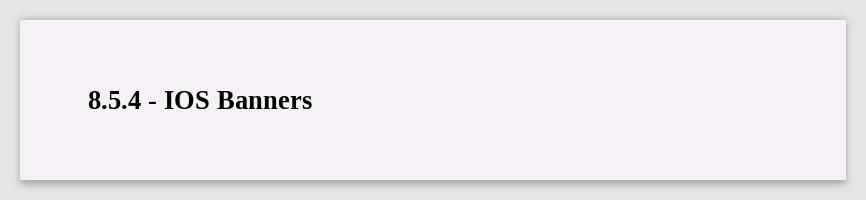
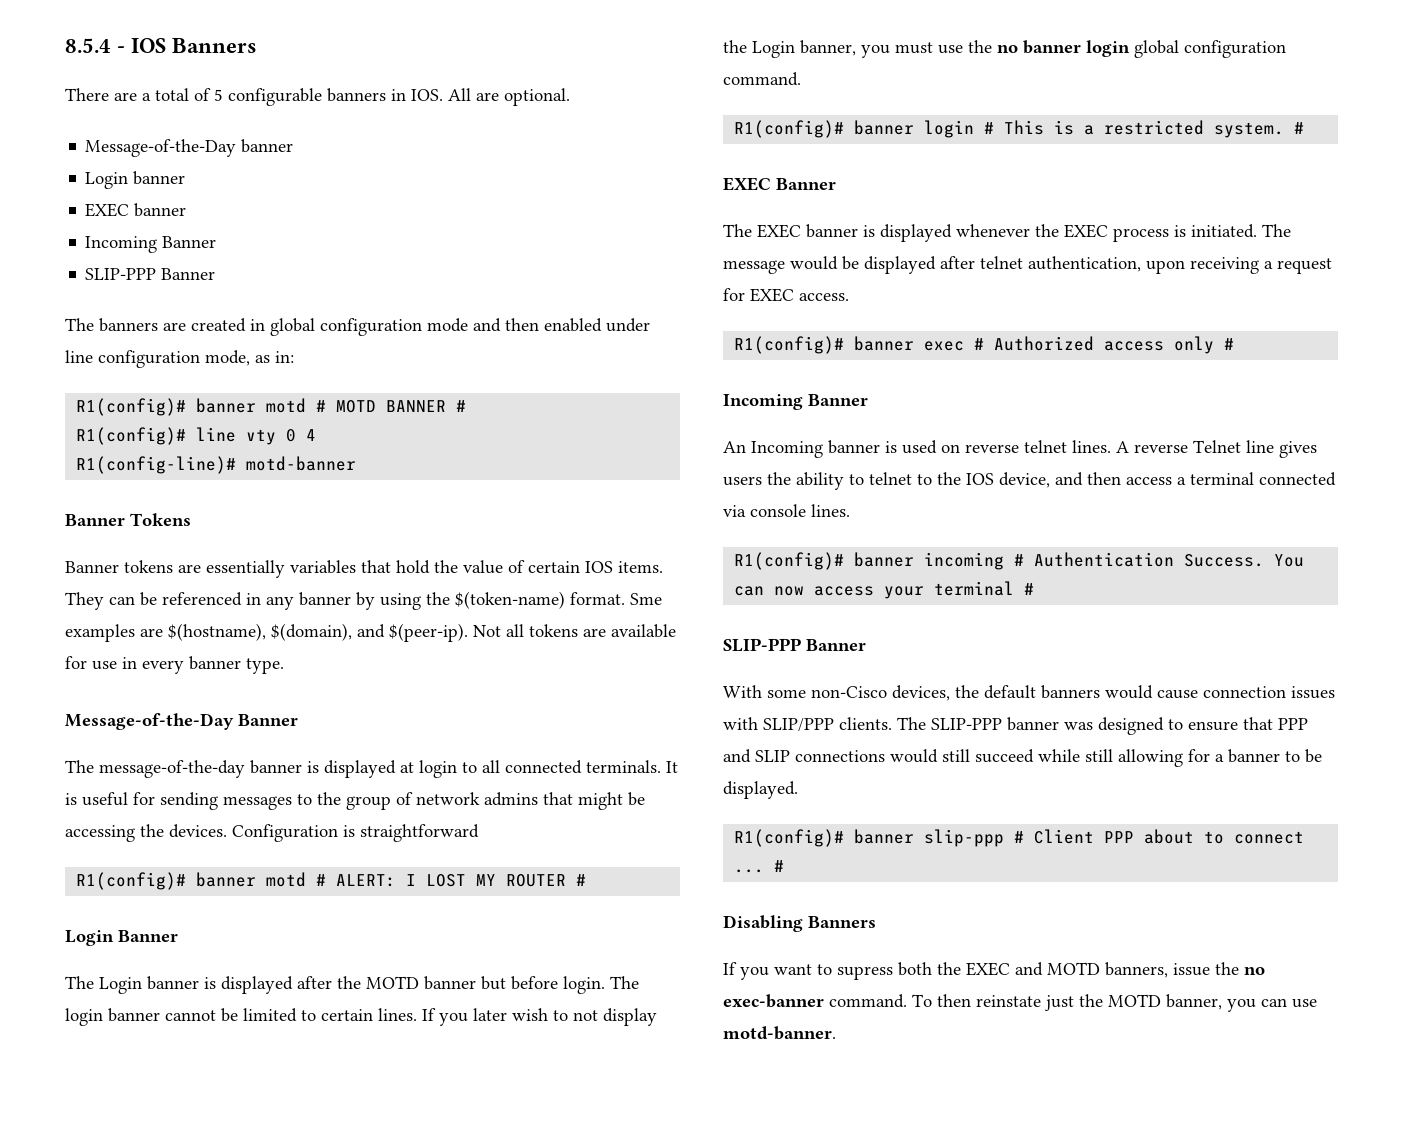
(313, 100) none -> [65,88,570,106] [85,139,294,157] [85,171,186,189] [85,203,187,217] [85,236,217,253] [85,268,216,280] [65,318,650,336] [65,350,294,368] [76,398,467,416] [76,427,317,445] [76,456,357,474] [65,513,191,526] [65,560,663,578] [65,591,662,610] [65,623,676,642] [65,656,284,674] [65,713,298,730] [65,760,678,778] [65,792,645,810] [65,824,479,842] [76,872,587,890] [65,930,178,946] [65,976,639,994] [65,1008,657,1026] [723,40,1286,58] [723,72,801,86] [734,120,1305,138] [723,177,836,191] [723,224,1291,242] [723,256,1332,274] [723,288,849,302] [734,336,1235,354] [723,394,868,410] [723,440,1317,458] [723,472,1336,490] [723,504,850,517] [734,552,1305,570] [734,581,1035,599] [723,638,866,652] [723,685,1335,701] [723,717,1308,735] [723,749,1322,767] [723,781,798,799] [734,829,1305,847] [734,860,785,873] [723,915,876,932] [723,962,1265,980] [723,994,1317,1012] [723,1026,836,1040] // There are a total of 5 configurable banners in IOS. All are optional. // Message-of-the-Day banner // Login banner // EXEC banner // Incoming Banner // SLIP-PPP Banner // The banners are created in global configuration mode and then enabled under line configuration mode, as in: // R1(config)# banner motd # MOTD BANNER # // R1(config)# line vty 0 4 // R1(config-line)# motd-banner // Banner Tokens // Banner tokens are essentially variables that hold the value of certain IOS items. They can be referenced in any banner by using the $(token-name) format. Sme examples are $(hostname), $(domain), and $(peer-ip). Not all tokens are available for use in every banner type. // Message-of-the-Day Banner // The message-of-the-day banner is displayed at login to all connected terminals. It is useful for sending messages to the group of network admins that might be accessing the devices. Configuration is straightforward // R1(config)# banner motd # ALERT: I LOST MY ROUTER # // Login Banner // The Login banner is displayed after the MOTD banner but before login. The login banner cannot be limited to certain lines. If you later wish to not display the Login banner, you must use the no banner login global configuration command. // R1(config)# banner login # This is a restricted system. # // EXEC Banner // The EXEC banner is displayed whenever the EXEC process is initiated. The message would be displayed after telnet authentication, upon receiving a request for EXEC access. // R1(config)# banner exec # Authorized access only # // Incoming Banner // An Incoming banner is used on reverse telnet lines. A reverse Telnet line gives users the ability to telnet to the IOS device, and then access a terminal connected via console lines. // R1(config)# banner incoming # Authentication Success. You can now access your terminal # // SLIP-PPP Banner // With some non-Cisco devices, the default banners would cause connection issues with SLIP/PPP clients. The SLIP-PPP banner was designed to ensure that PPP and SLIP connections would still succeed while still allowing for a banner to be displayed. // R1(config)# banner slip-ppp # Client PPP about to connect ... # // Disabling Banners // If you want to supress both the EXEC and MOTD banners, issue the no exec-banner command. To then reinstate just the MOTD banner, you can use motd-banner.

